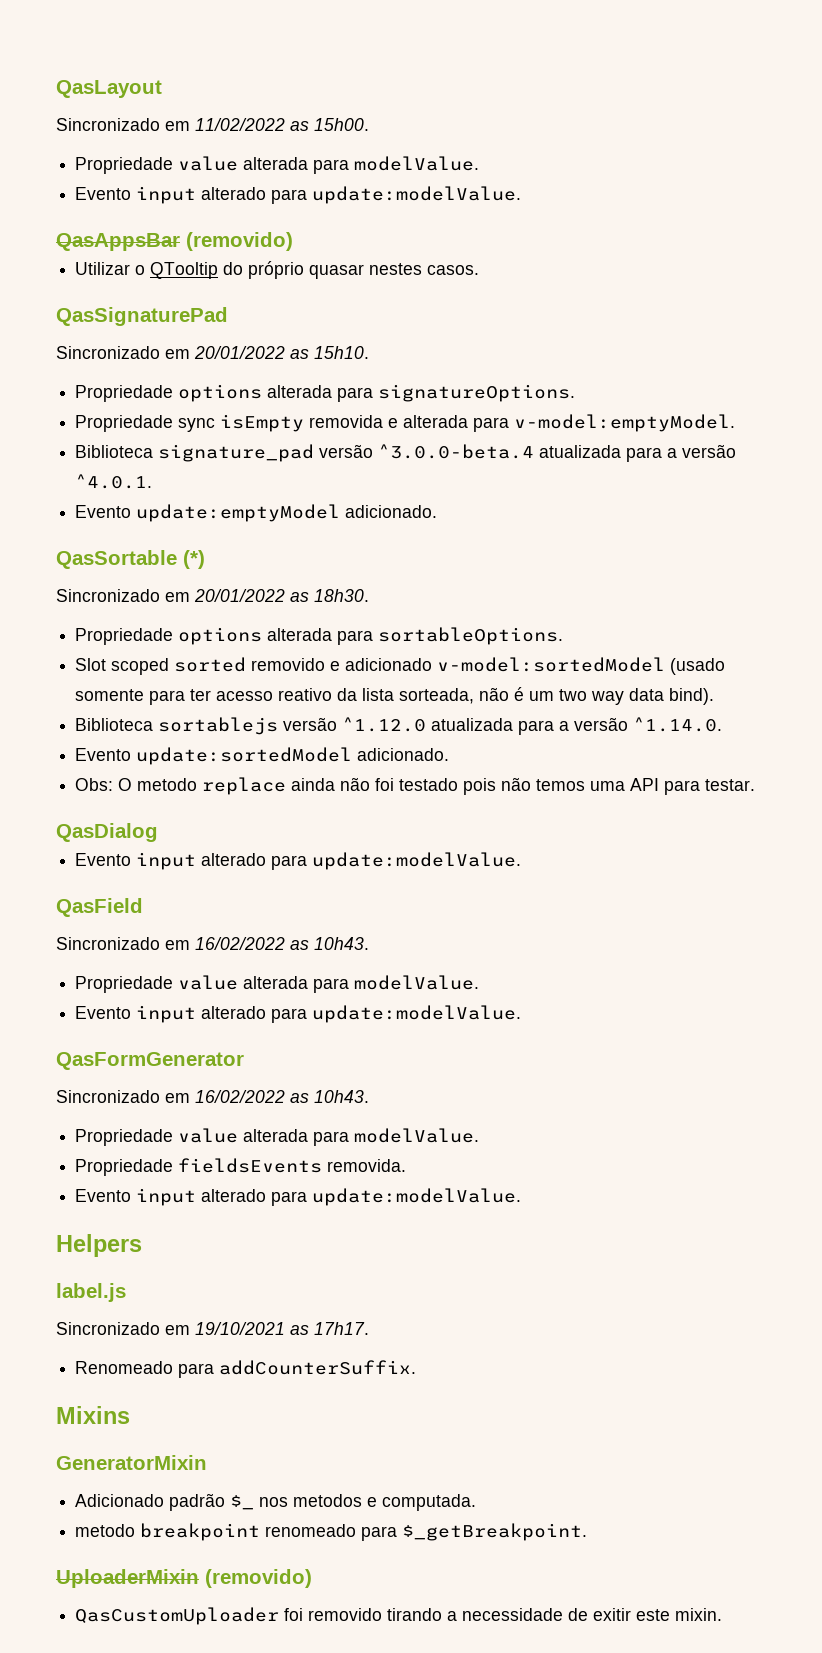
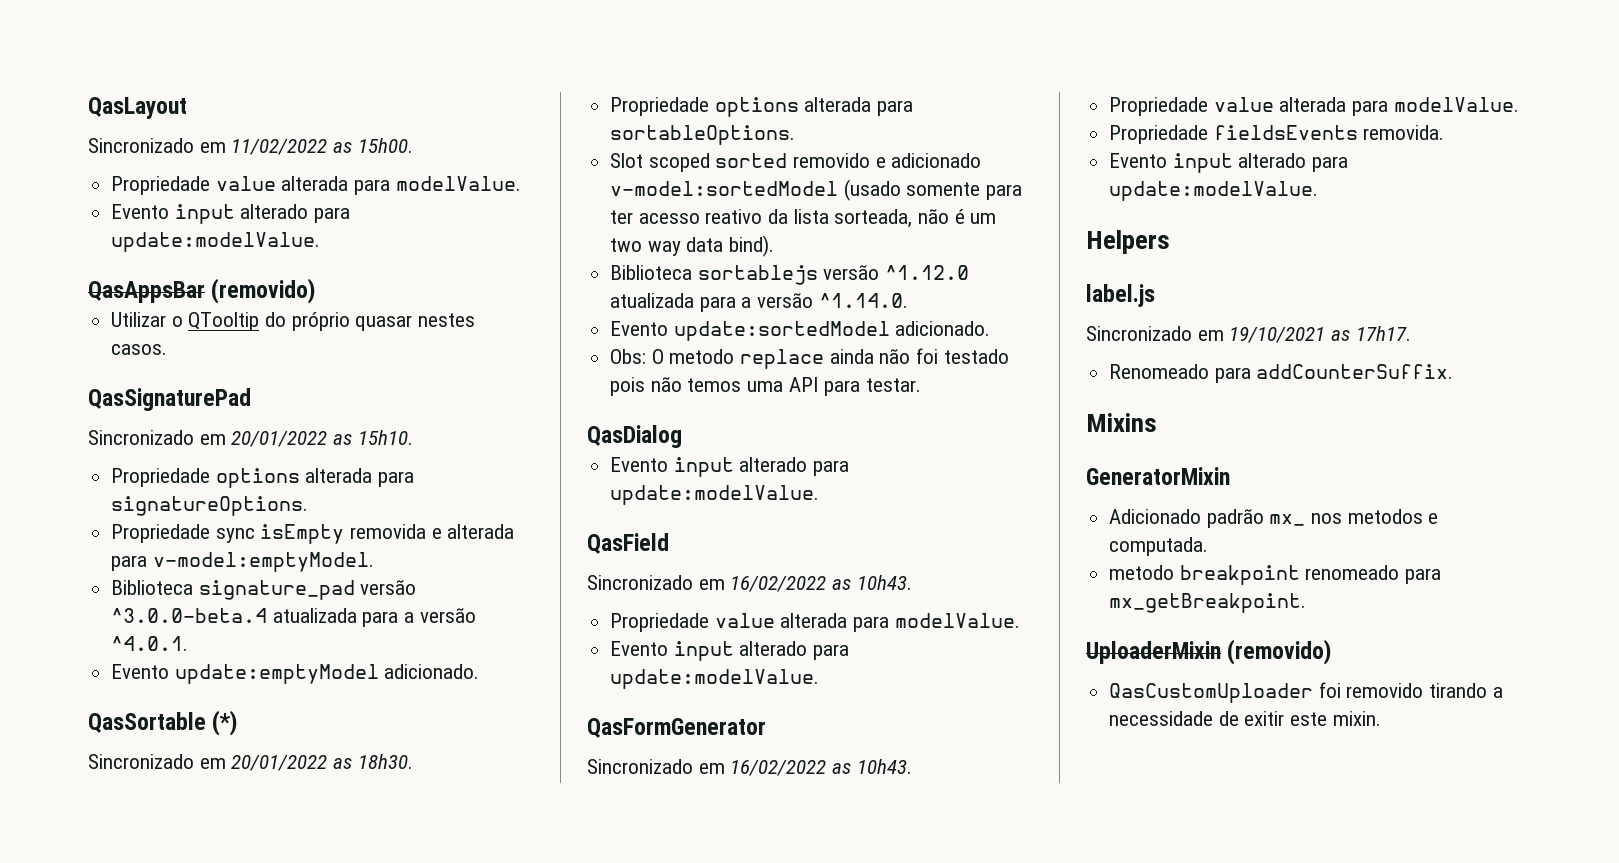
[230,1495,255,1510] $_ -> [1269,514,1306,526] mx_
[402,1523,588,1541] $_getBreakpoint. -> [1109,593,1307,613] mx_getBreakpoint.

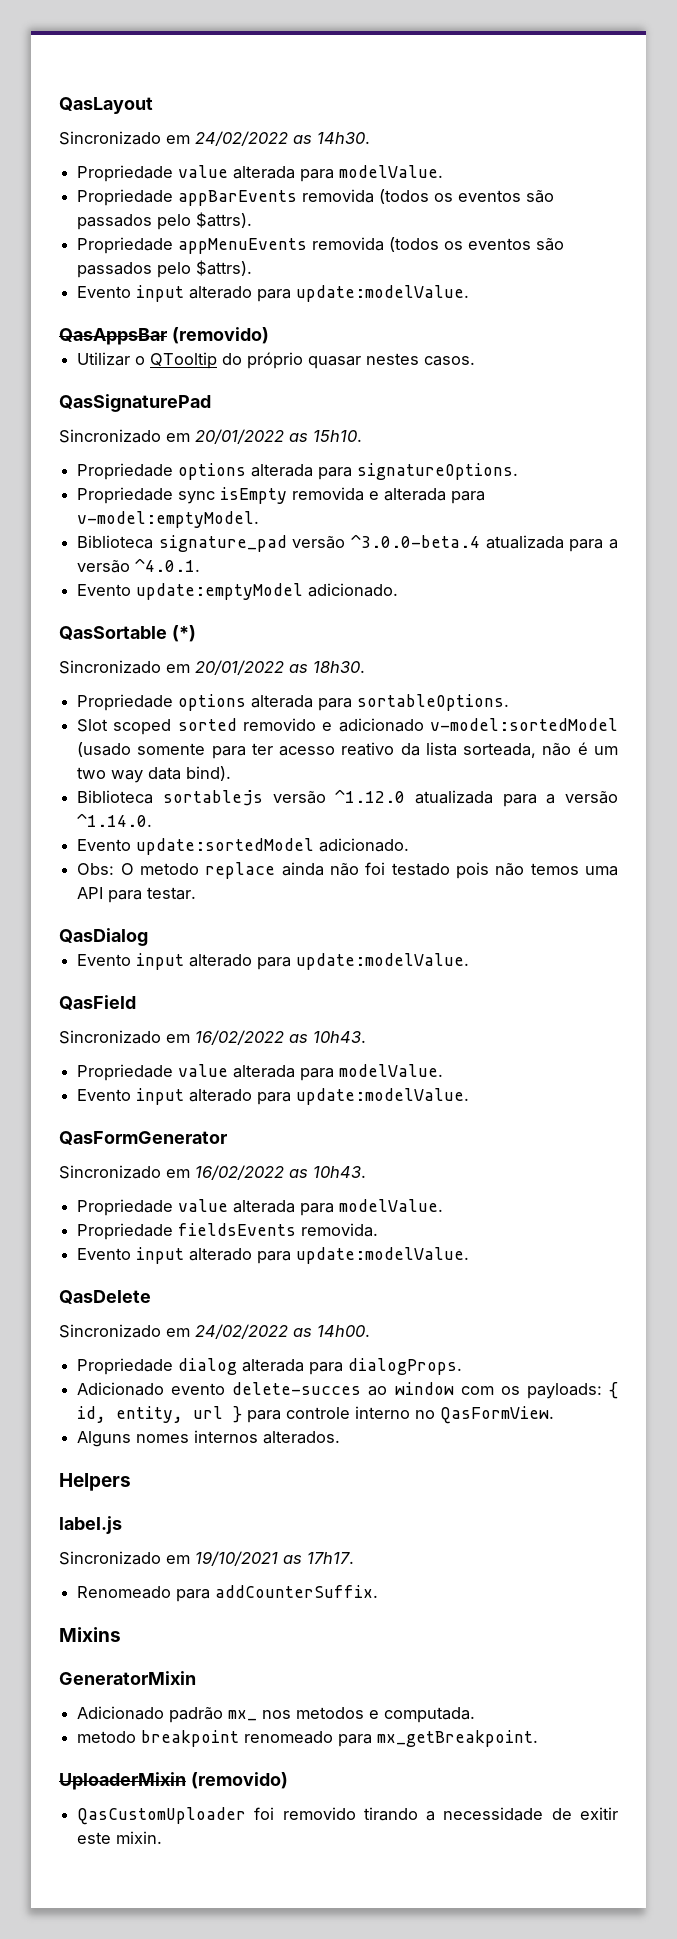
[231,138,413,155] [111,176,521,195] 11/02/2022 as 15h00. // Propriedade value alterada para modelValue. -> [195,131,370,146] [77,165,444,182] [77,189,555,206] [77,212,253,230] [77,237,565,254] [77,260,253,278] 24/02/2022 as 14h30. // Propriedade value alterada para modelValue. // Propriedade appBarEvents removida (todos os eventos são passados pelo $attrs). // Propriedade appMenuEvents removida (todos os eventos são passados pelo $attrs).
(1319, 191) none -> [59,1290,151,1304] [59,1324,370,1339] [77,1358,463,1375] [77,1382,618,1399] [77,1406,555,1424] [77,1430,341,1447] // QasDelete // Sincronizado em 24/02/2022 as 14h00. // Propriedade dialog alterada para dialogProps. // Adicionado evento delete-succes ao window com os payloads: { id, entity, url } para controle interno no QasFormView. // Alguns nomes internos alterados.

